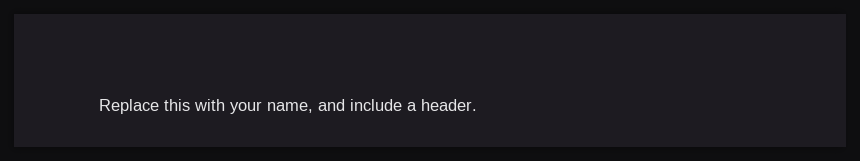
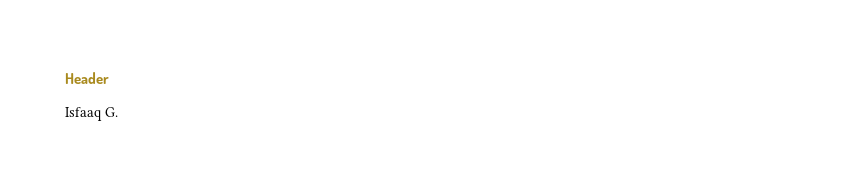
[99,99,477,114] Replace this with your name, and include a header. -> [65,72,109,84] [65,107,118,121] Header // Isfaaq G.

